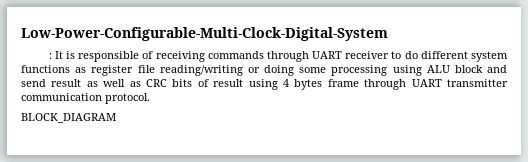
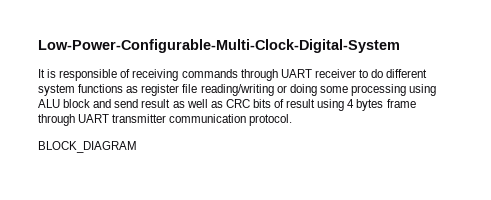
[48,53,52,59] : -> (400, 46) none

